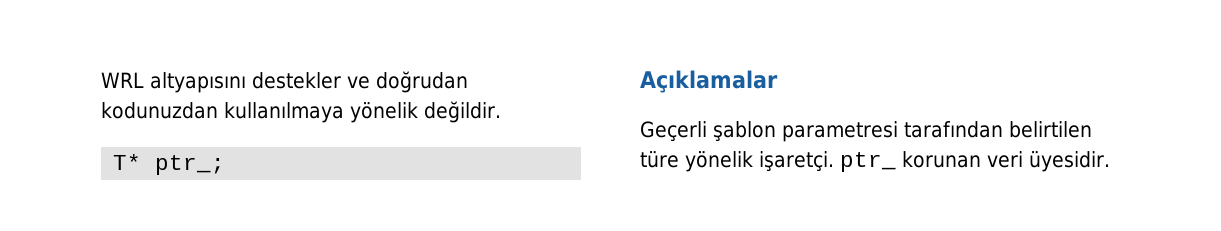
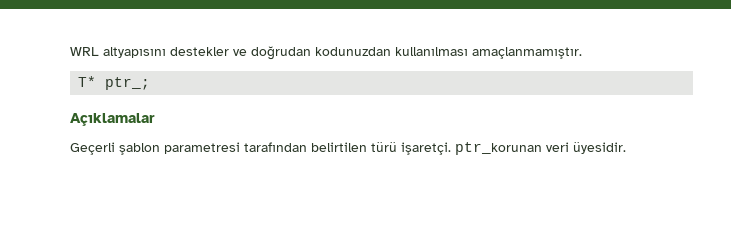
[223,101,501,123] kullanılmaya yönelik değildir. -> [395,47,582,59] kullanılması amaçlanmamıştır.
[640,151,981,172] türe yönelik işaretçi. ptr_ korunan -> [371,142,542,155] türü işaretçi. ptr_korunan

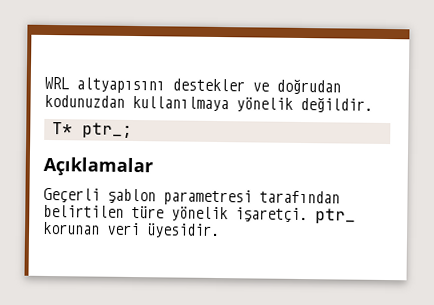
[395,47,582,59] kullanılması amaçlanmamıştır. -> [132,95,373,113] kullanılmaya yönelik değildir.
[371,142,542,155] türü işaretçi. ptr_korunan -> [131,205,356,224] [43,221,100,235] türe yönelik işaretçi. ptr_ korunan

